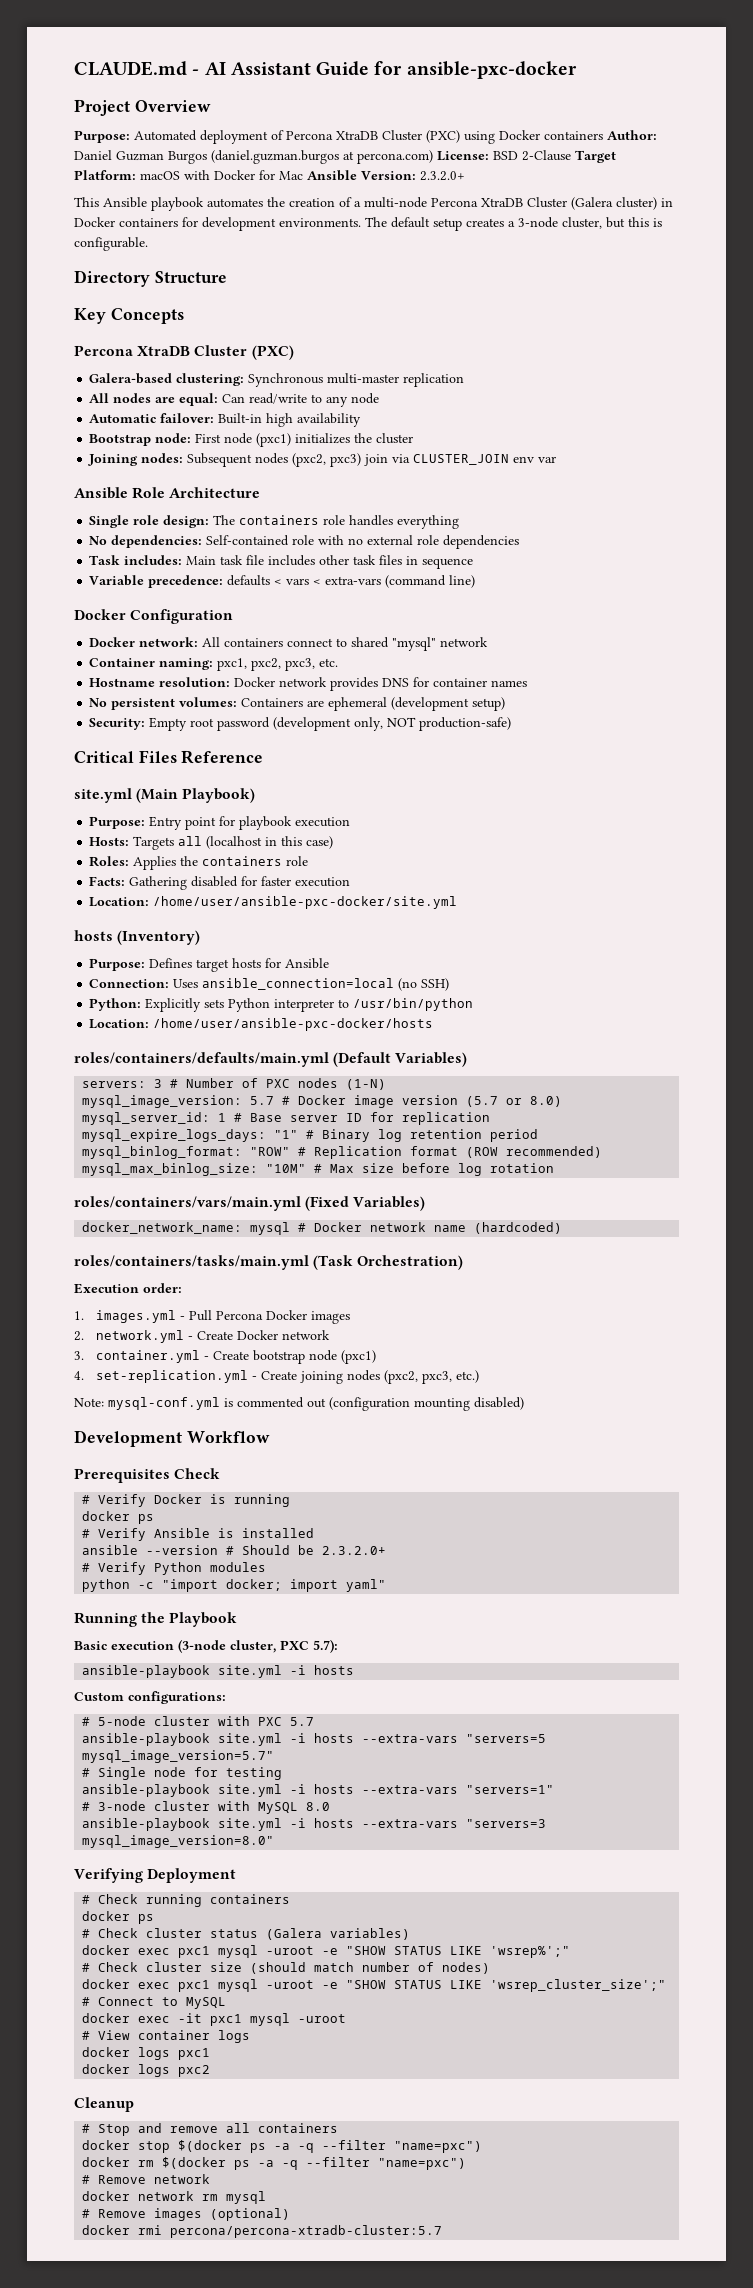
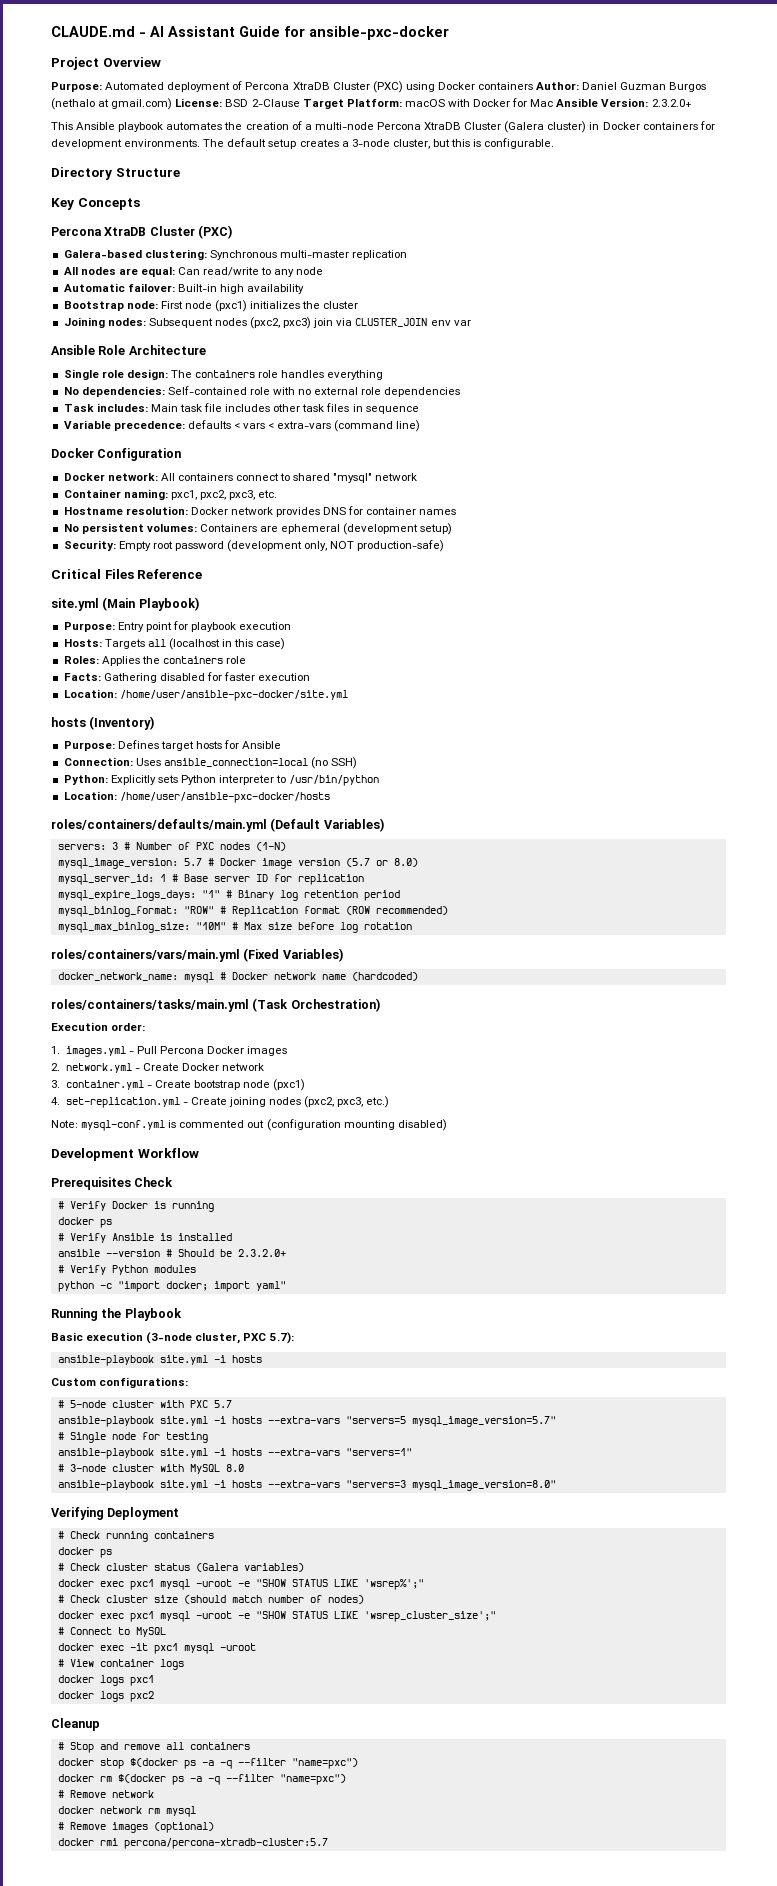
[211,150,433,164] (daniel.guzman.burgos at percona.com) -> [51,98,173,110] (nethalo at gmail.com)

